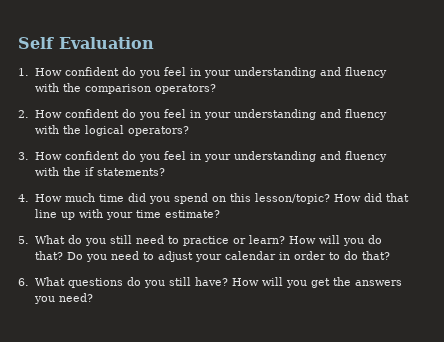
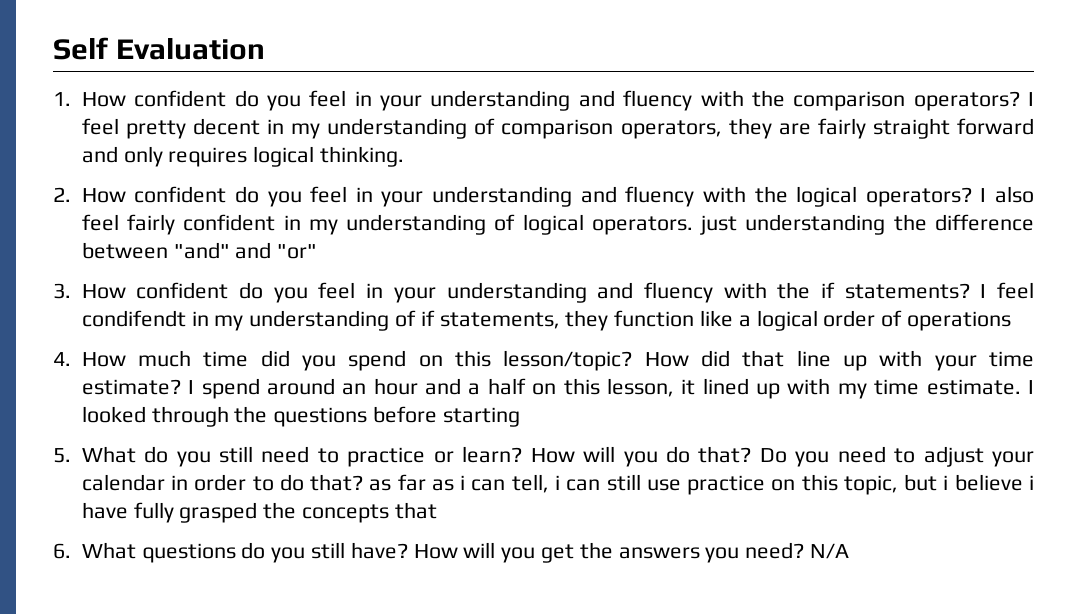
(216, 89) none -> [1028,92,1034,106] [81,118,1034,139] [81,146,404,167] I feel pretty decent in my understanding of comparison operators, they are fairly straight forward and only requires logical thinking.
(189, 131) none -> [980,186,1034,203] [81,214,1034,235] [81,242,318,259] I also feel fairly confident in my understanding of logical operators. just understanding the difference between "and" and "or"
(165, 172) none -> [980,282,1034,299] [81,310,1012,331] I feel condifendt in my understanding of if statements, they function like a logical order of operations
(220, 214) none -> [188,378,1035,399] [81,406,520,427] I spend around an hour and a half on this lesson, it lined up with my time estimate. I looked through the questions before starting
(390, 255) none -> [369,474,1034,495] [81,502,437,523] as far as i can tell, i can still use practice on this topic, but i believe i have fully grasped the concepts that
(93, 297) none -> [810,543,850,559] N/A

